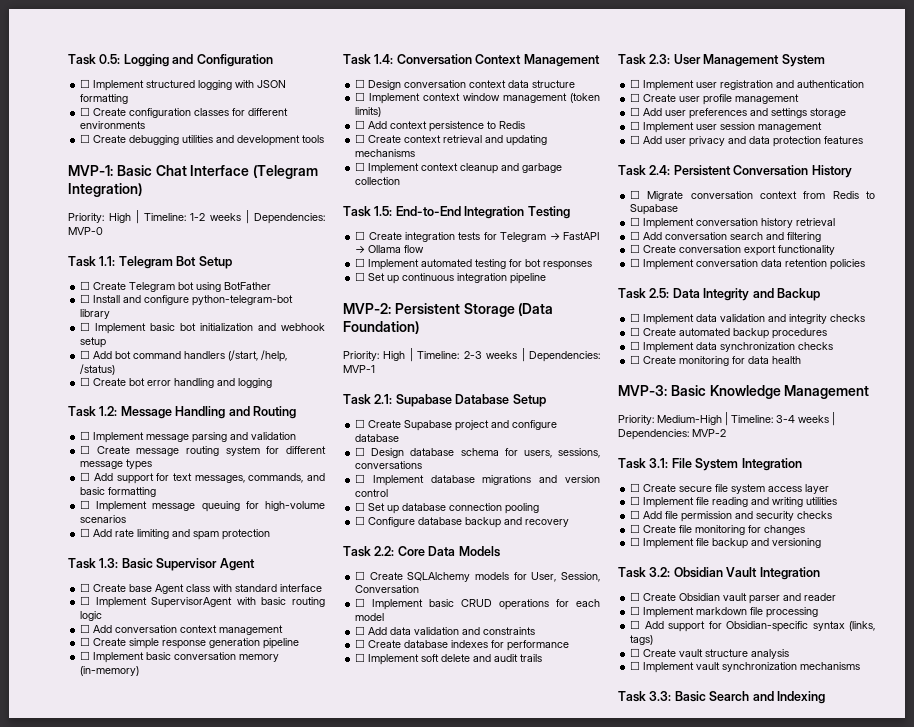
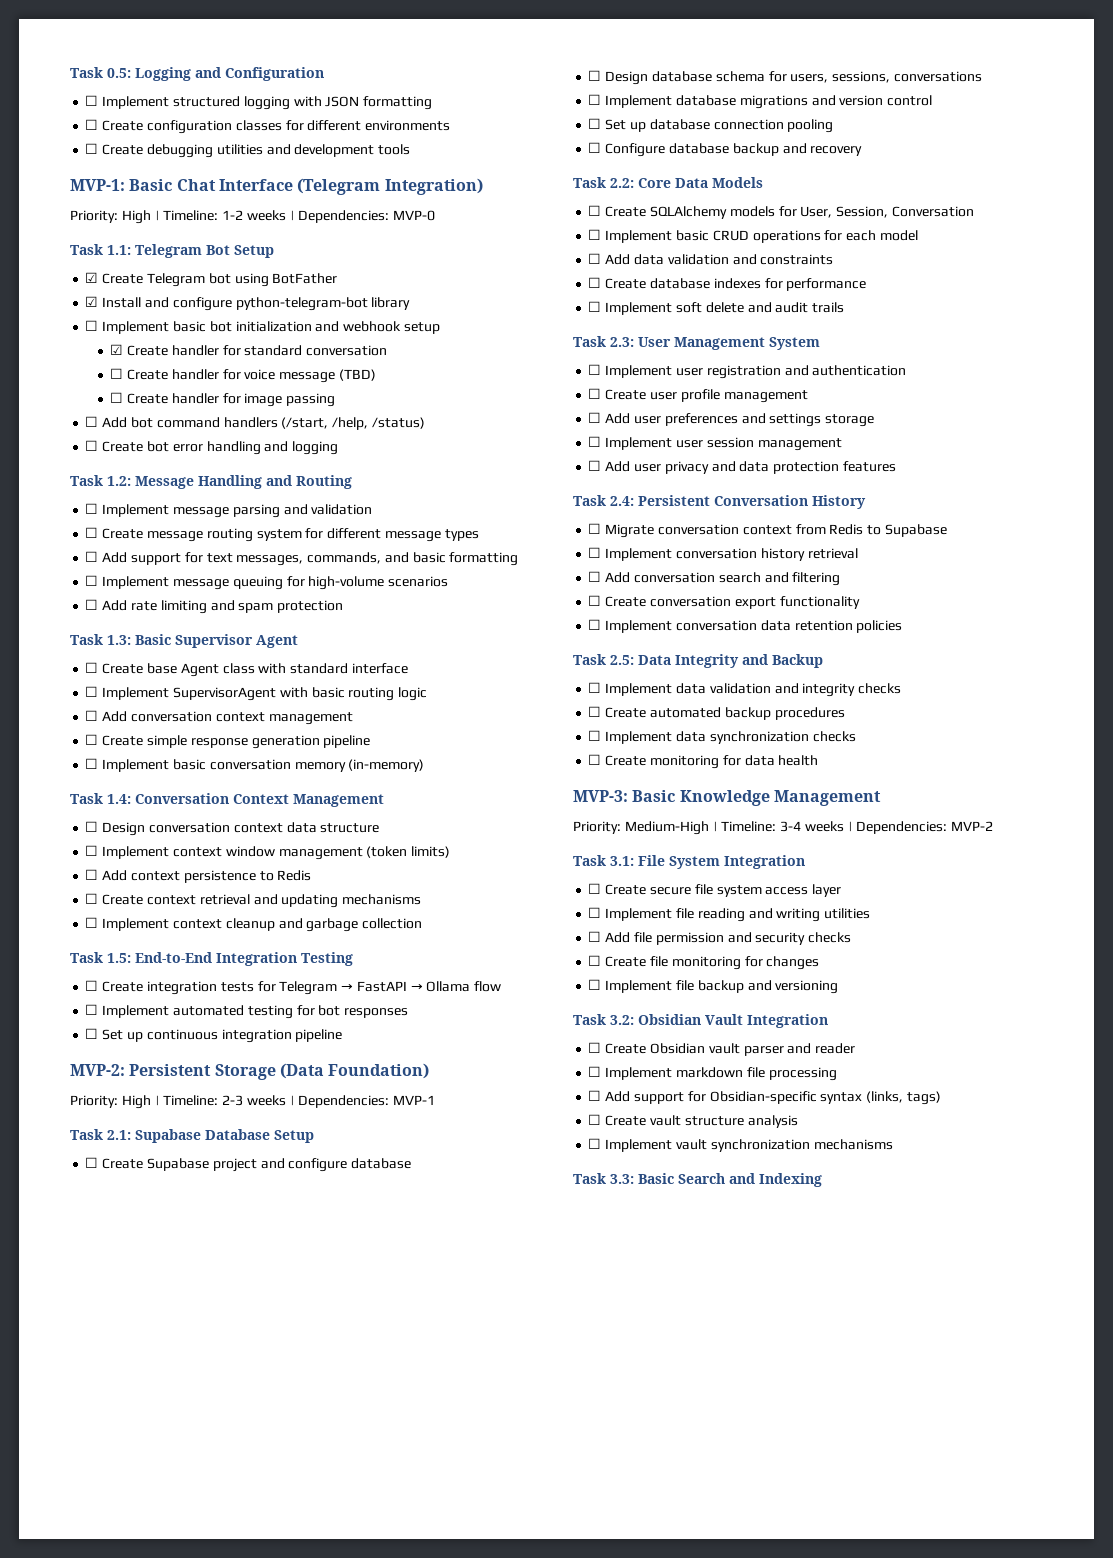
[80,281,91,290] ☐ -> [85,272,99,283] ☑
[80,294,91,303] ☐ -> [85,296,99,307] ☑
(107, 342) none -> [110,344,388,356] [110,368,376,383] [110,392,336,407] // ☑ Create handler for standard conversation // ☐ Create handler for voice message (TBD) // ☐ Create handler for image passing

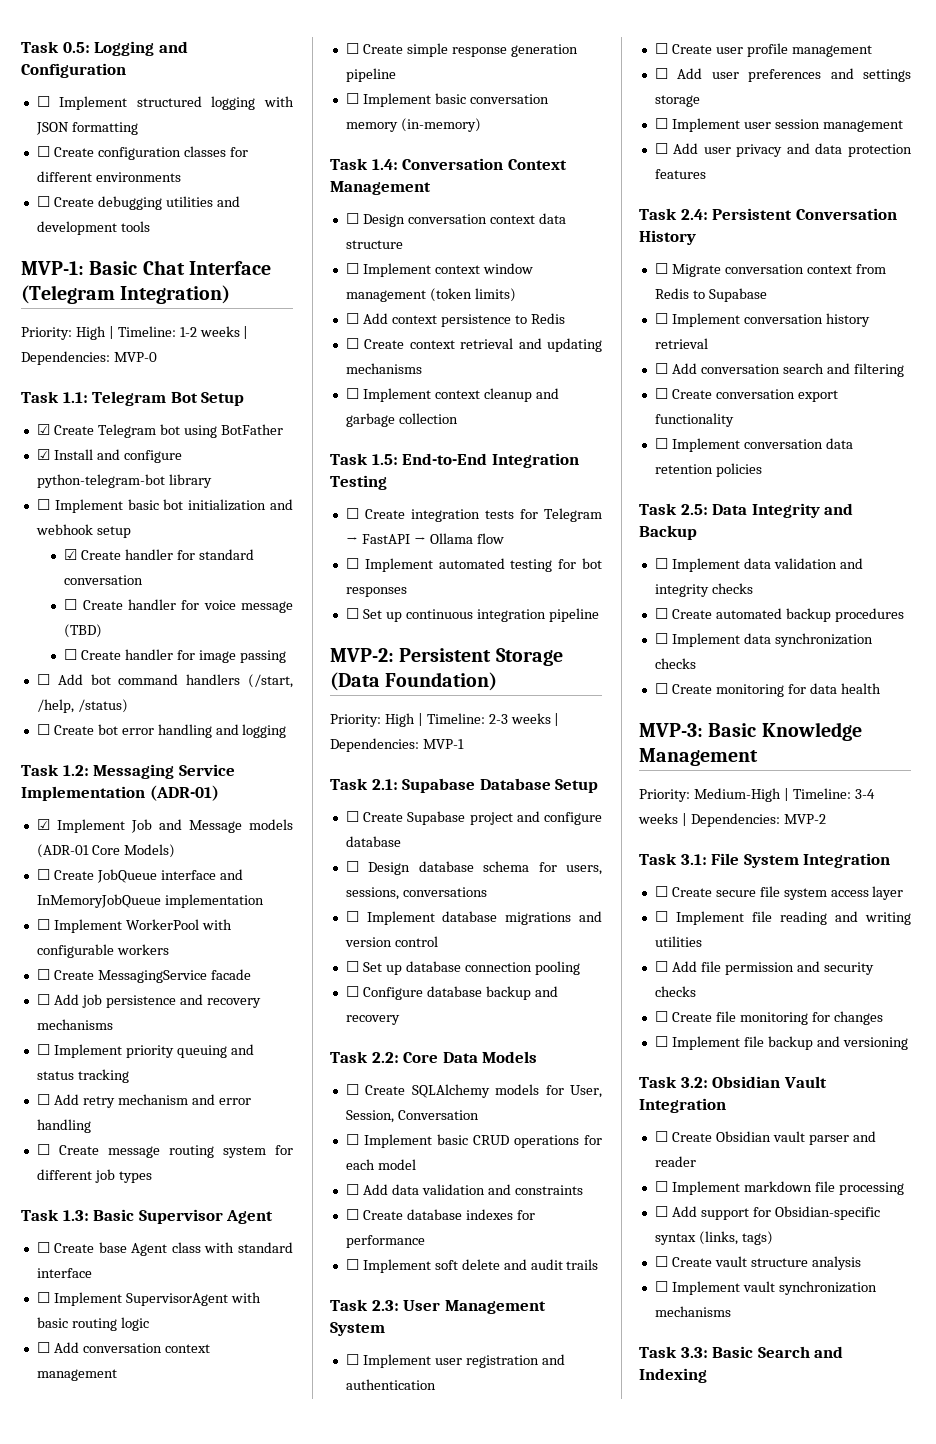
[135,475,352,489] [85,503,373,518] Message Handling and Routing // ☐ Implement message parsing and validation -> [93,764,235,779] [21,785,219,801] [36,819,293,833] [36,844,175,858] [36,869,243,883] [36,894,264,908] [36,919,232,933] [36,944,169,958] [36,969,251,983] [36,994,261,1008] [36,1019,113,1030] [36,1044,254,1058] [36,1069,129,1083] [36,1094,251,1108] [36,1119,91,1133] Messaging Service Implementation (ADR-01) // ☑ Implement Job and Message models (ADR-01 Core Models) // ☐ Create JobQueue interface and InMemoryJobQueue implementation // ☐ Implement WorkerPool with configurable workers // ☐ Create MessagingService facade // ☐ Add job persistence and recovery mechanisms // ☐ Implement priority queuing and status tracking // ☐ Add retry mechanism and error handling
[384,531,441,542] message -> [94,1169,115,1183] job
[85,551,519,566] [85,575,449,590] [85,599,344,614] // ☐ Add support for text messages, commands, and basic formatting // ☐ Implement message queuing for high-volume scenarios // ☐ Add rate limiting and spam protection -> (152, 1177) none

